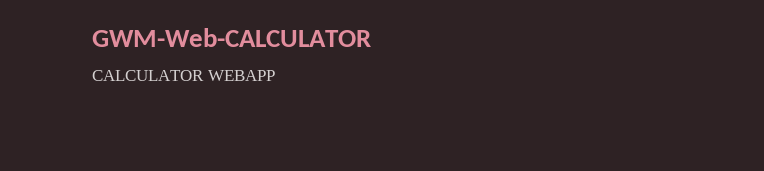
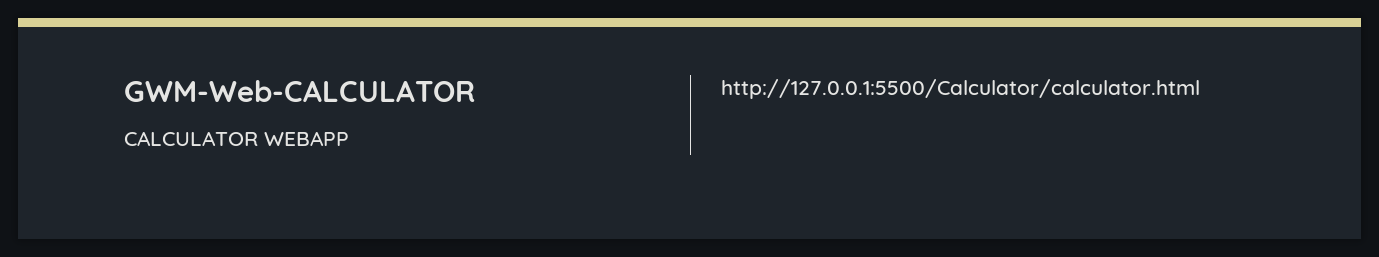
(275, 75) none -> [721,79,1200,99] http://127.0.0.1:5500/Calculator/calculator.html

